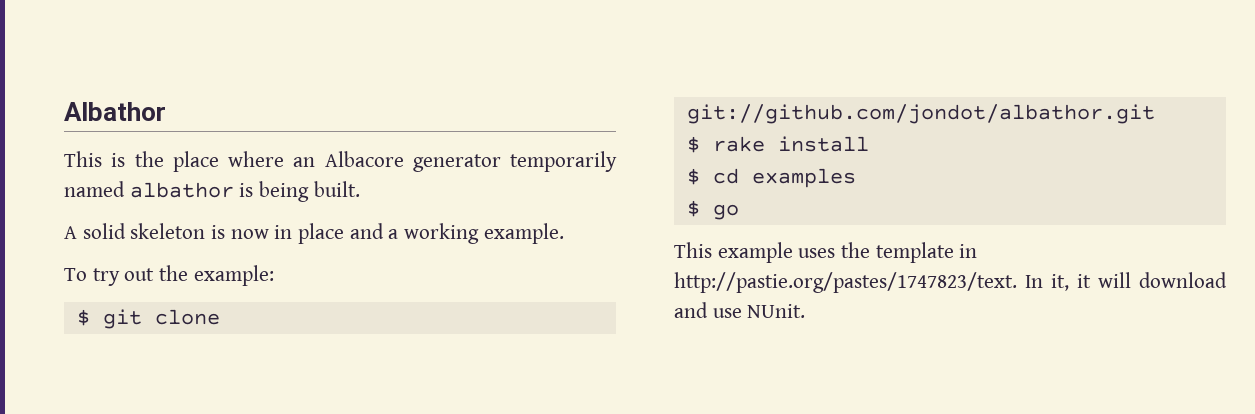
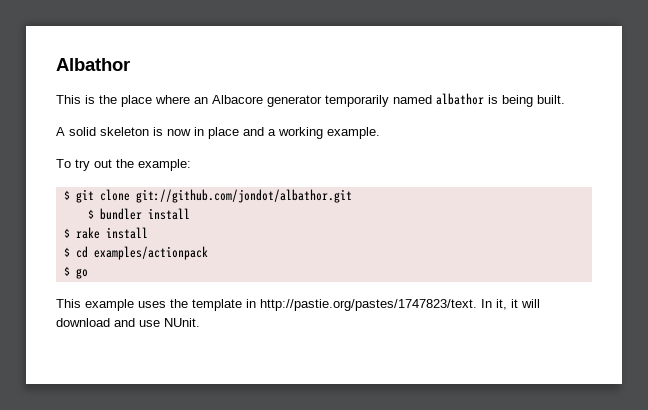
(1155, 114) none -> [87,208,190,220] // $ bundler install
[751,168,856,188] examples -> [93,246,208,260] examples/actionpack

